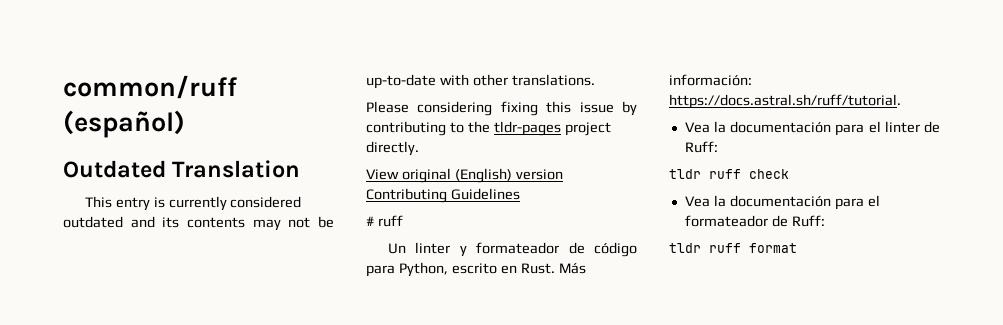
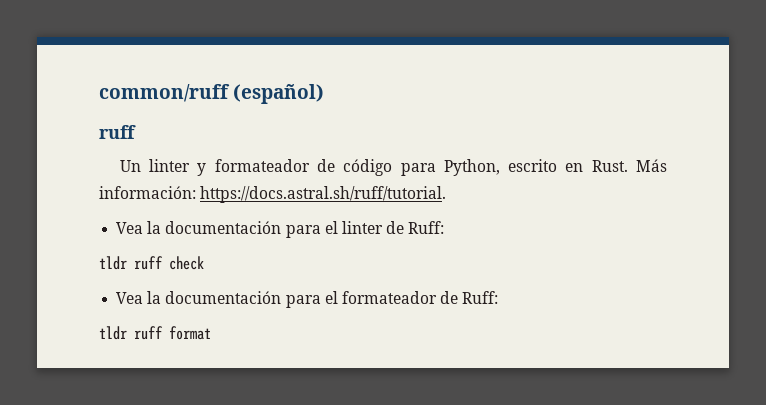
[63,160,301,178] [84,196,302,211] [63,216,334,231] [366,74,595,89] [366,101,637,116] [366,121,611,136] [366,141,419,156] [366,168,563,183] [366,188,520,203] [366,216,374,226] Outdated Translation // This entry is currently considered outdated and its contents may not be up-to-date with other translations. // Please considering fixing this issue by contributing to the tldr-pages project directly. // View original (English) version Contributing Guidelines // # -> (325, 94) none

